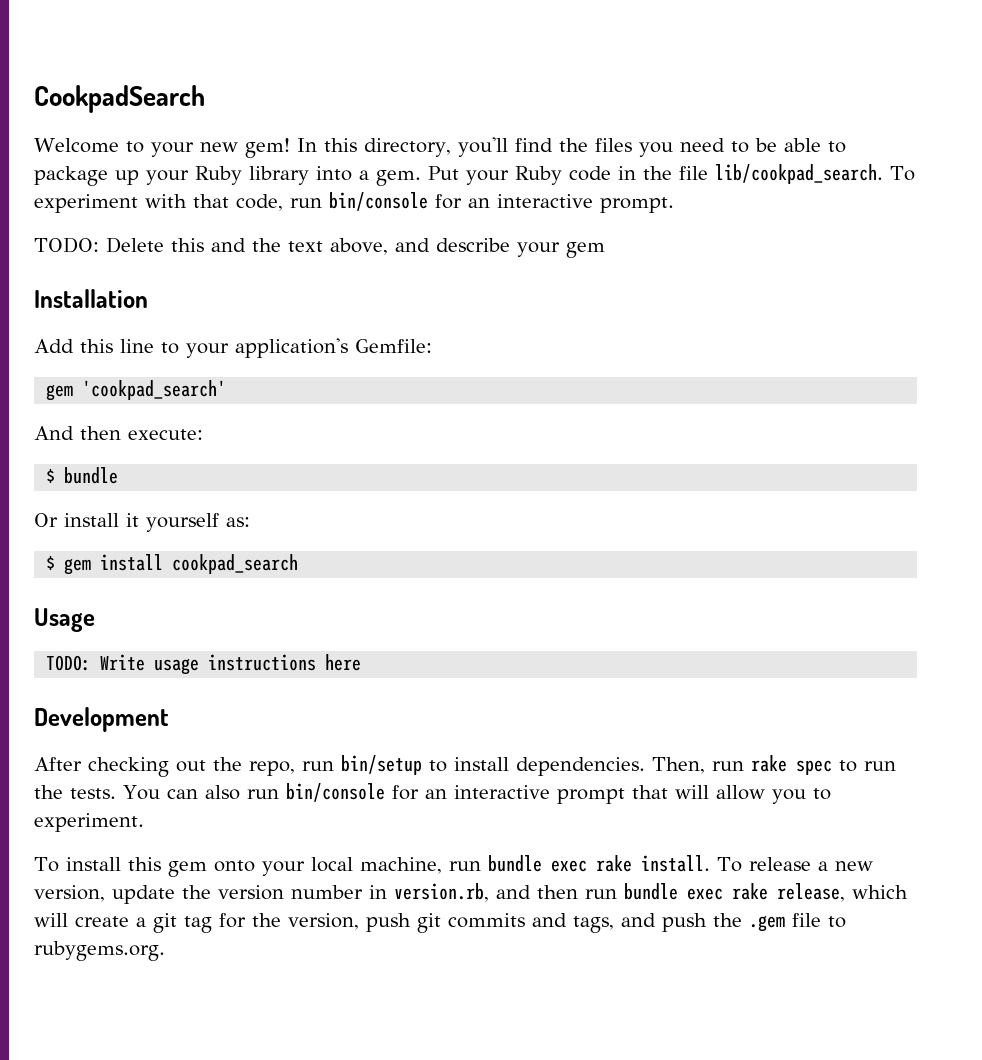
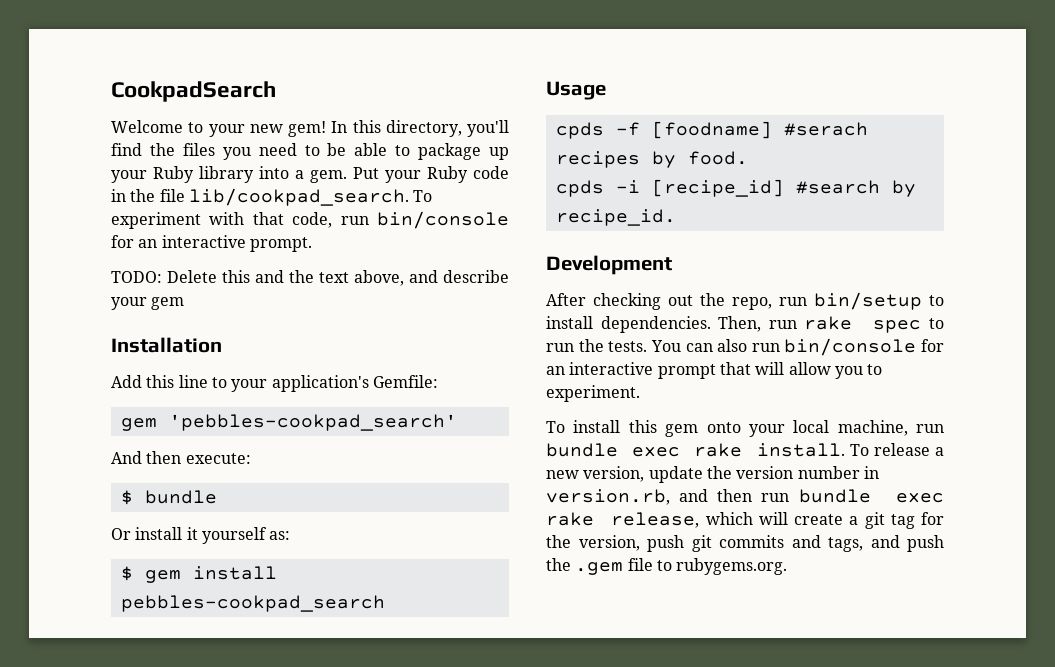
[82,380,227,400] 'cookpad_search' -> [168,414,457,431] 'pebbles-cookpad_search'
[172,554,299,574] cookpad_search -> [120,595,385,612] pebbles-cookpad_search
[46,654,362,675] TODO: Write usage instructions here -> [555,121,868,139] [555,151,748,168] [555,179,916,197] [555,209,676,226] cpds -f [foodname] #serach recipes by food. // cpds -i [recipe_id] #search by recipe_id.

